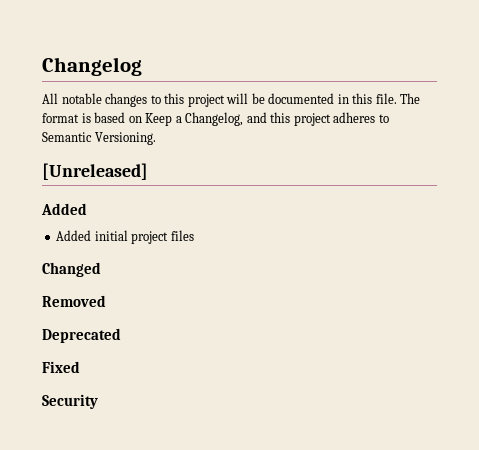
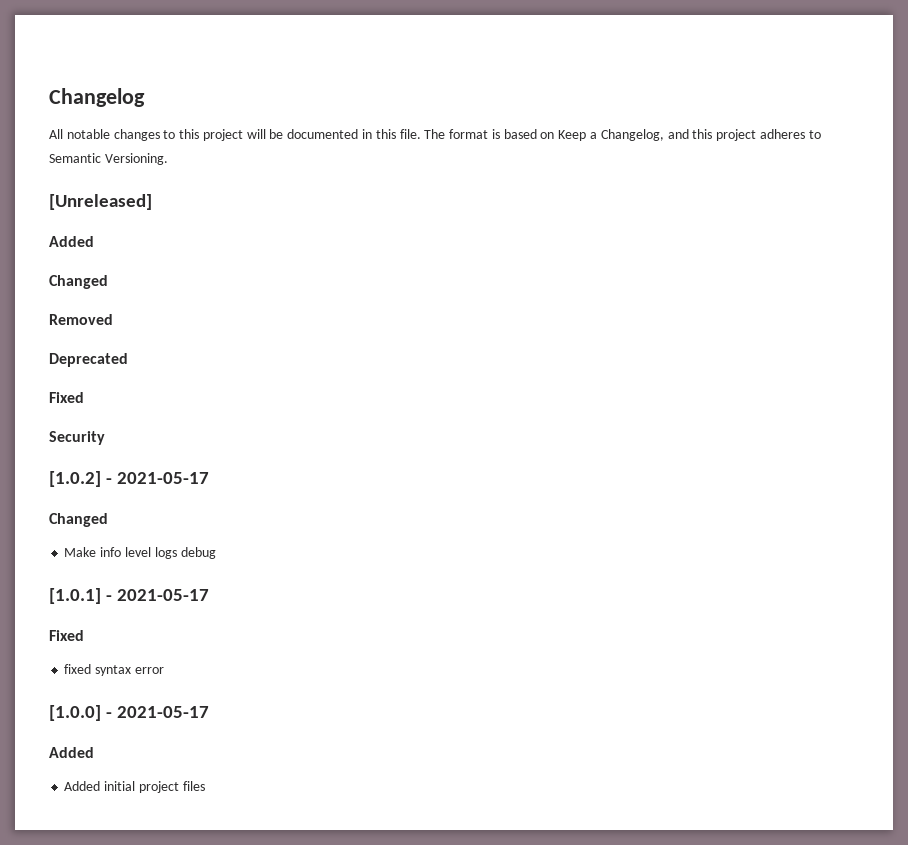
[56,230,194,244] // Added initial project files -> (94, 241) none
(98, 401) none -> [49,471,210,487] [49,513,108,527] [64,547,216,559] [49,588,210,604] [49,630,84,641] [64,664,164,676] [49,705,210,721] [49,747,94,758] [64,781,205,793] // [1.0.2] - 2021-05-17 // Changed // Make info level logs debug // [1.0.1] - 2021-05-17 // Fixed // fixed syntax error // [1.0.0] - 2021-05-17 // Added // Added initial project files

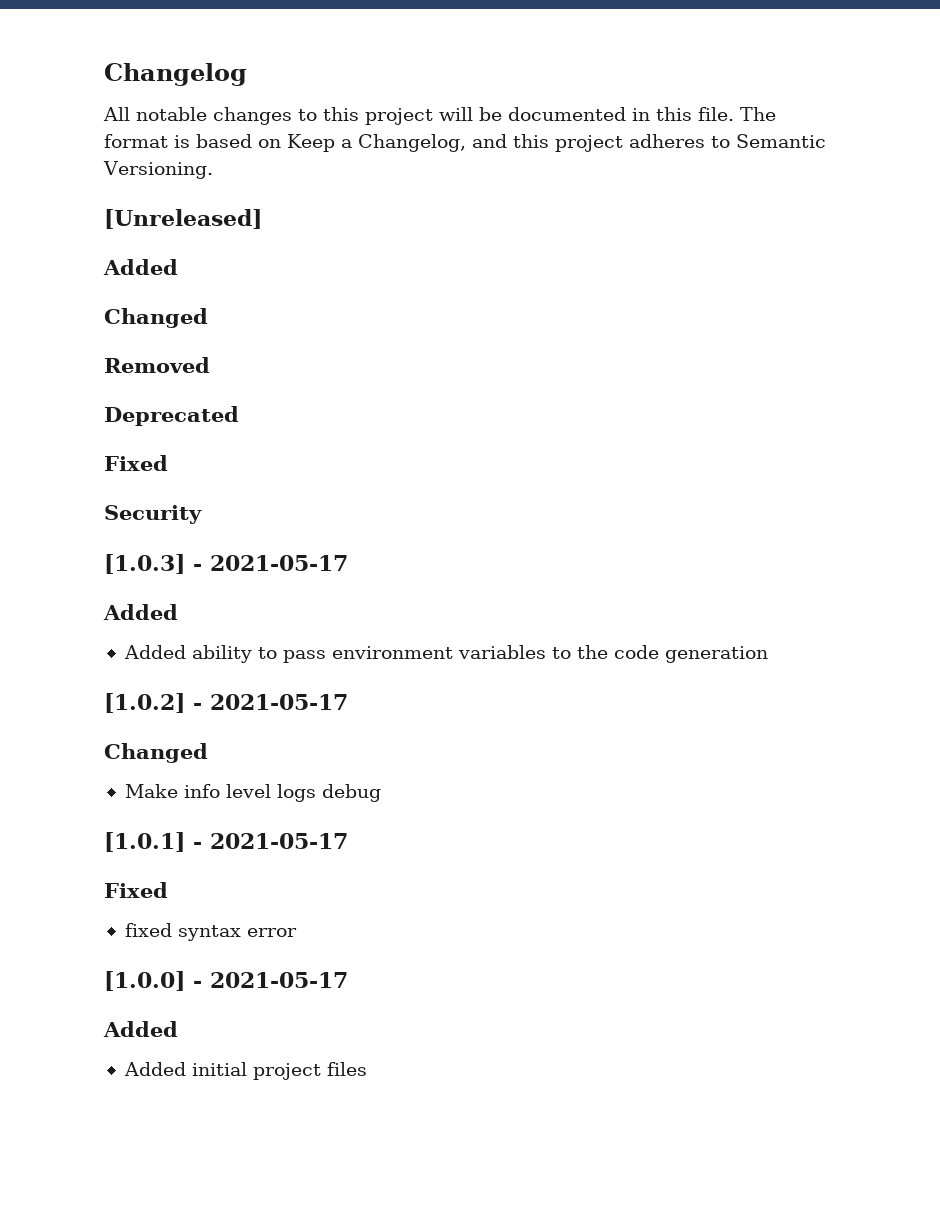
(105, 438) none -> [104,554,348,574] [103,604,178,620] [123,645,768,663] // [1.0.3] - 2021-05-17 // Added // Added ability to pass environment variables to the code generation

